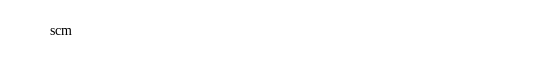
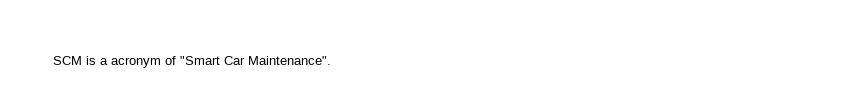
[50,28,72,35] scm -> [53,56,331,68] SCM is a acronym of "Smart Car Maintenance".

